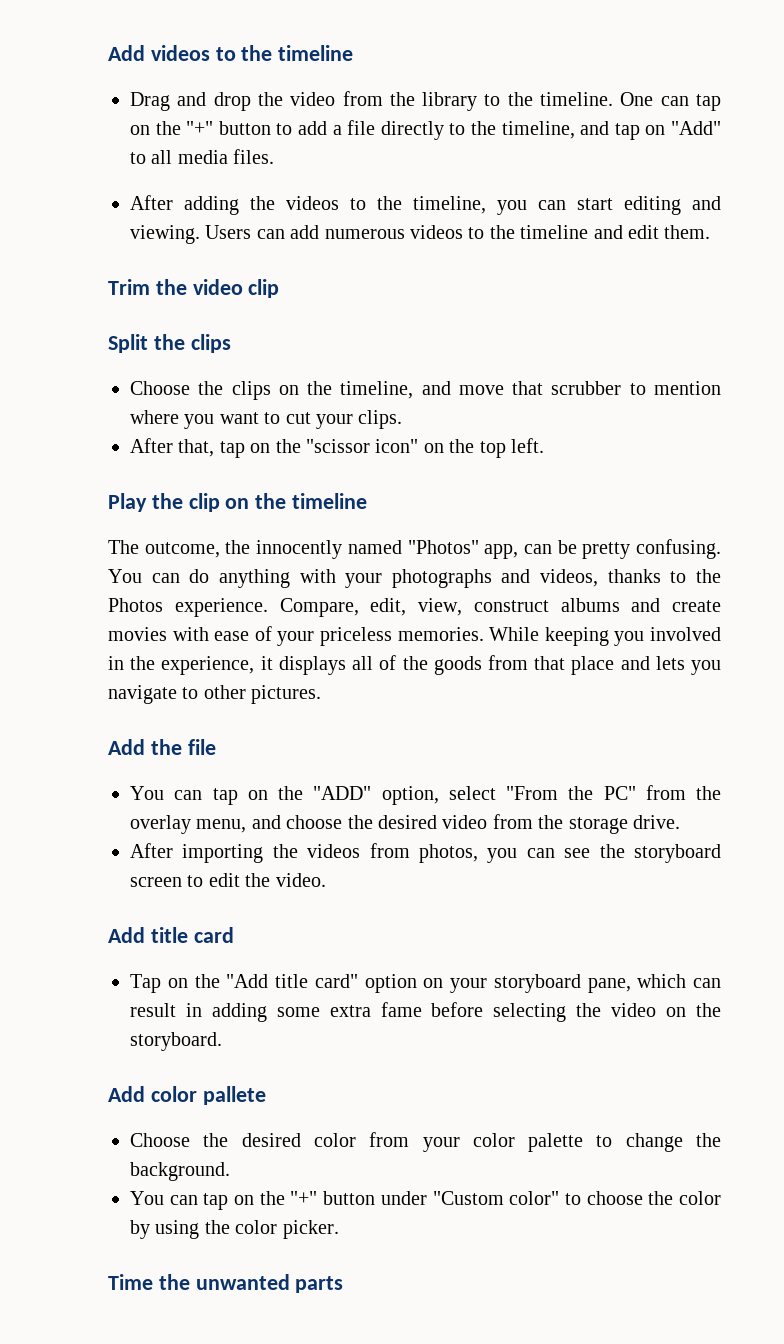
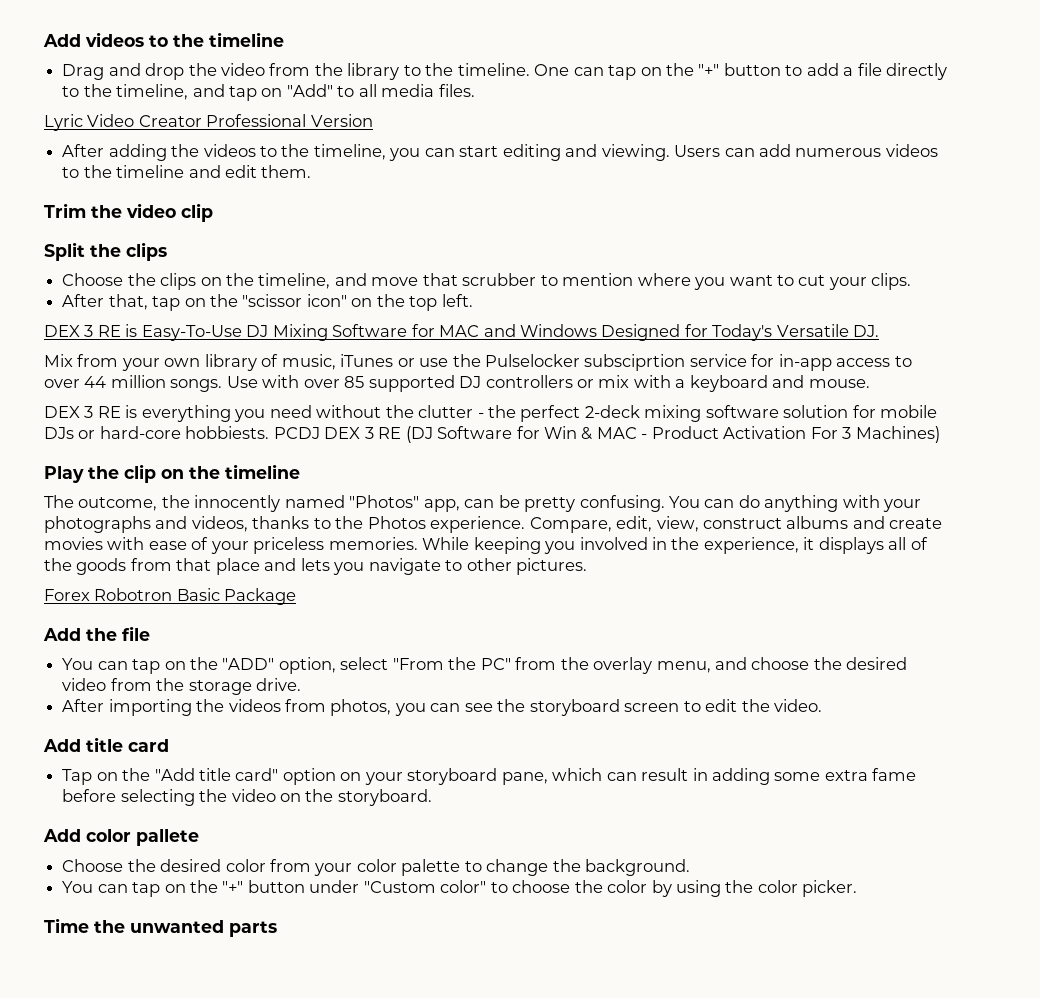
(275, 156) none -> [44,114,373,131] // Lyric Video Creator Professional Version
(544, 445) none -> [44,324,880,341] [44,354,912,371] [44,375,870,392] [44,405,938,422] [44,426,940,443] // DEX 3 RE is Easy-To-Use DJ Mixing Software for MAC and Windows Designed for Today's Versatile DJ. // Mix from your own library of music, iTunes or use the Pulselocker subsciprtion service for in-app access to over 44 million songs. Use with over 85 supported DJ controllers or mix with a keyboard and mouse. // DEX 3 RE is everything you need without the clutter - the perfect 2-deck mixing software solution for mobile DJs or hard-core hobbiests. PCDJ DEX 3 RE (DJ Software for Win & MAC - Product Activation For 3 Machines)
(322, 694) none -> [44,588,297,605] // Forex Robotron Basic Package

